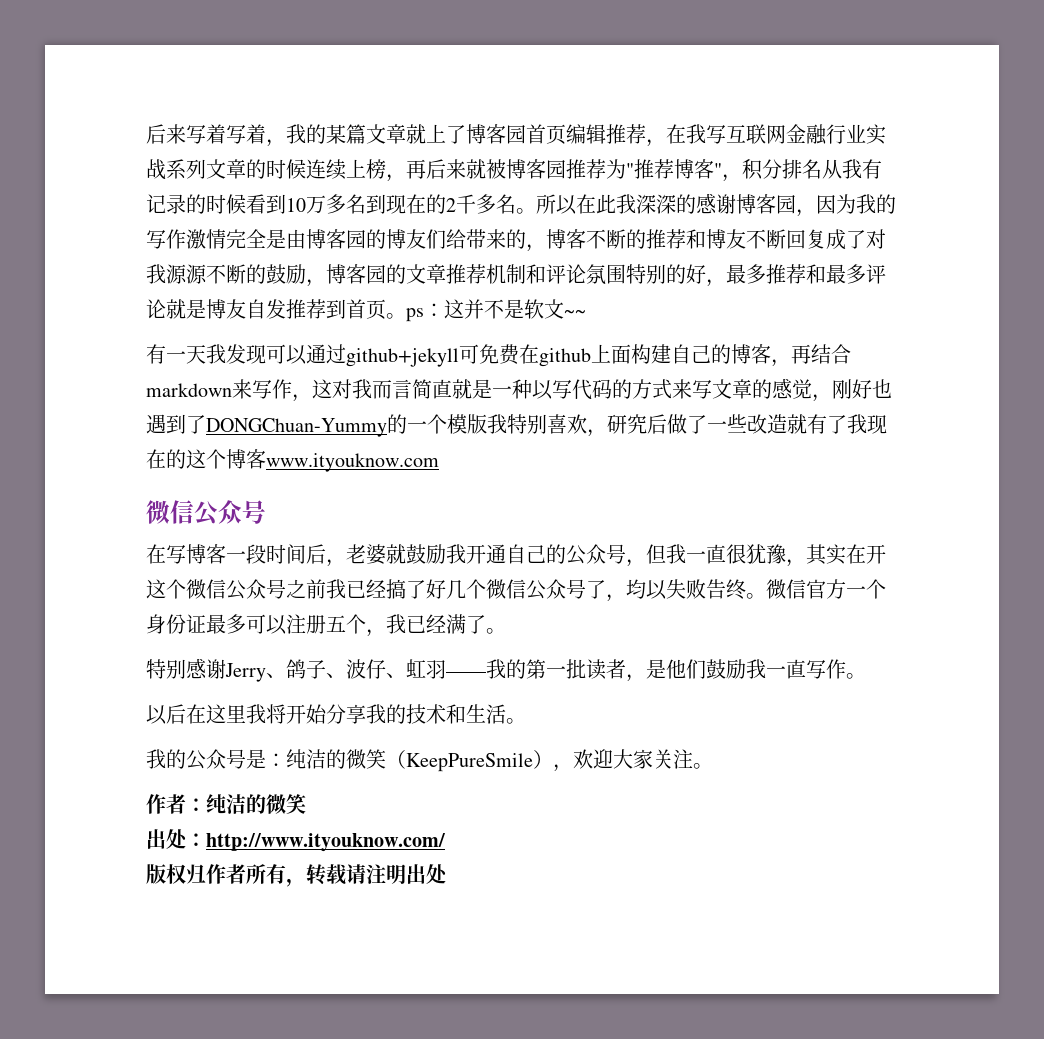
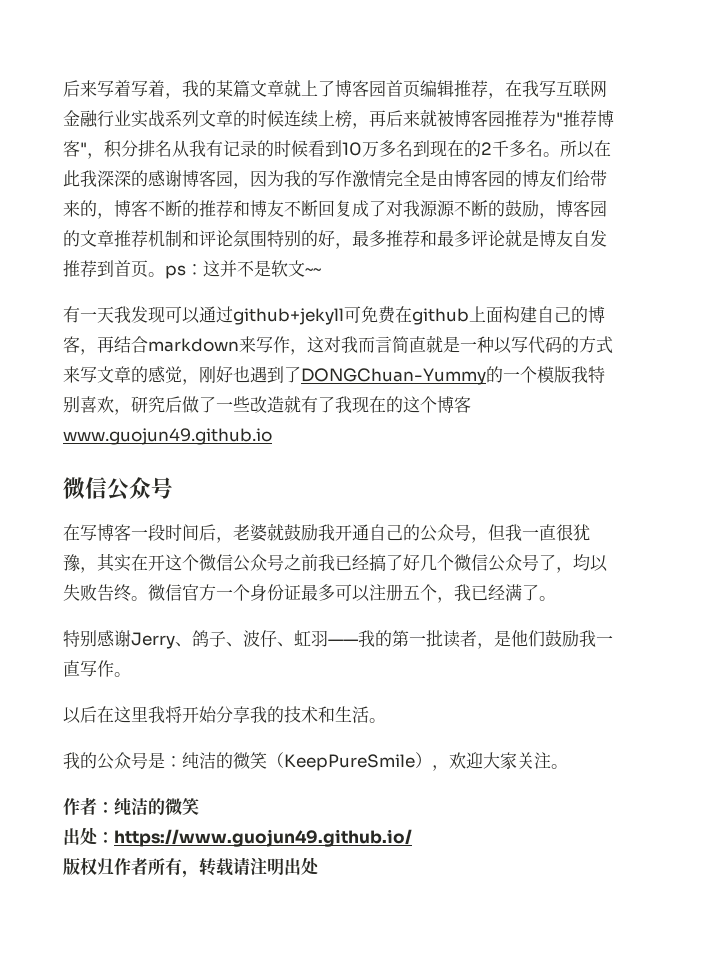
[266,453,439,472] www.ityouknow.com -> [63,428,272,445] www.guojun49.github.io
[206,833,446,852] http://www.ityouknow.com/ -> [114,829,412,847] https://www.guojun49.github.io/

